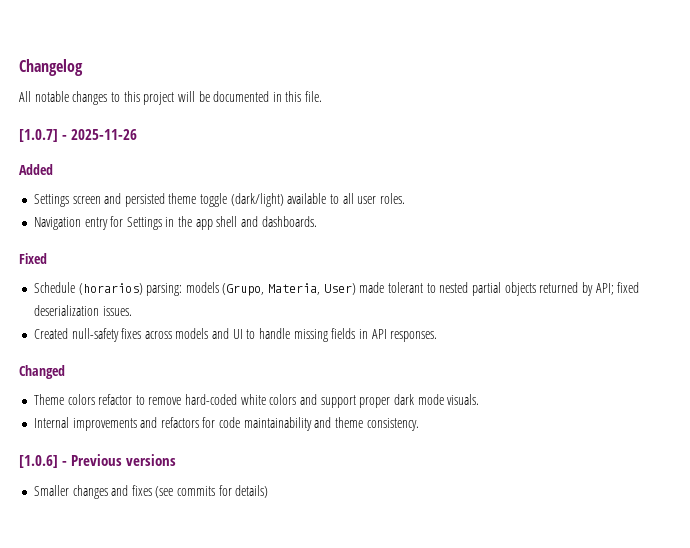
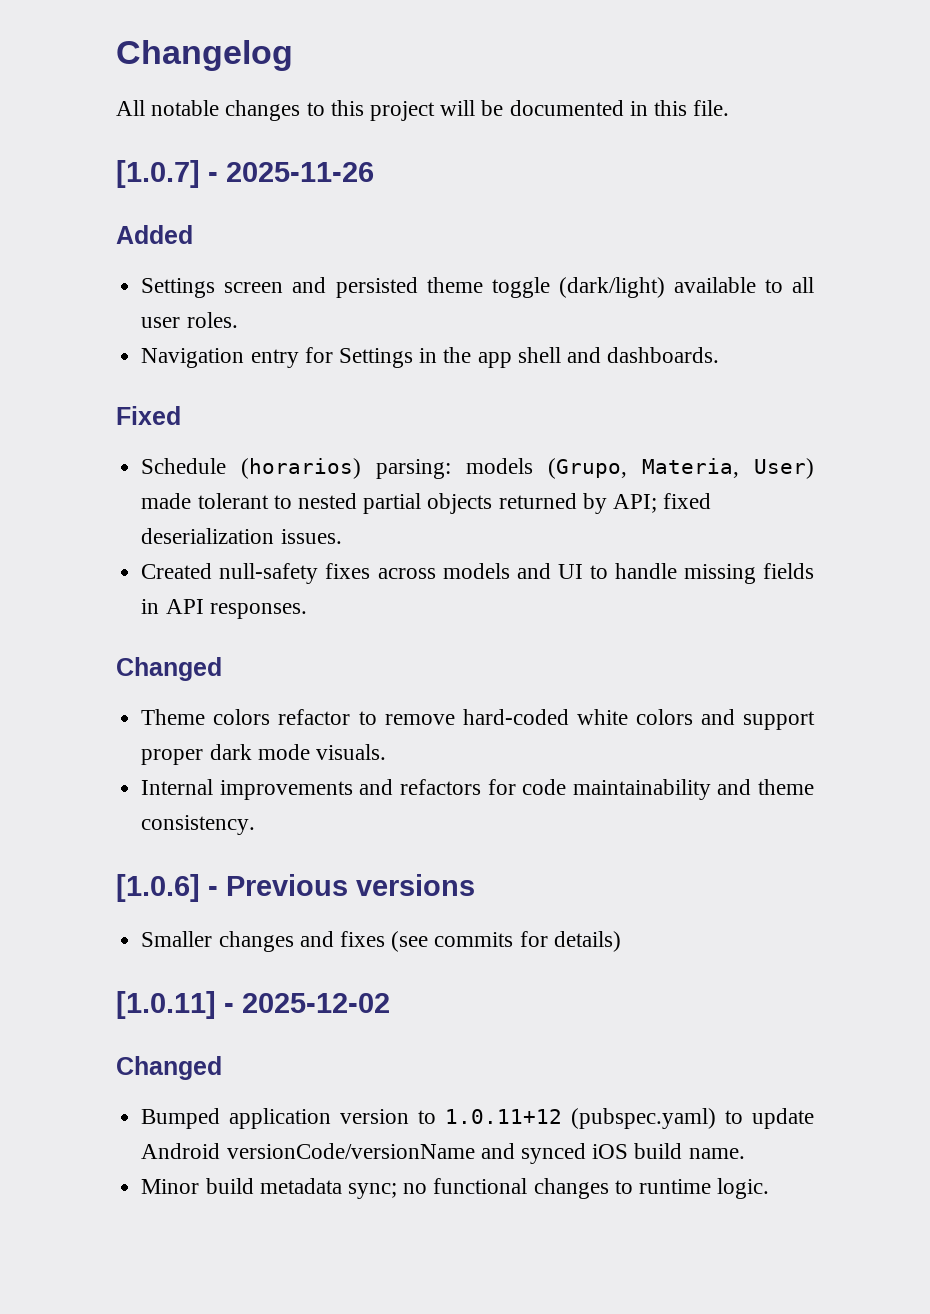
(269, 491) none -> [116,991,390,1019] [116,1056,222,1080] [141,1108,815,1129] [141,1143,745,1164] [141,1178,770,1199] // [1.0.11] - 2025-12-02 // Changed // Bumped application version to 1.0.11+12 (pubspec.yaml) to update Android versionCode/versionName and synced iOS build name. // Minor build metadata sync; no functional changes to runtime logic.

